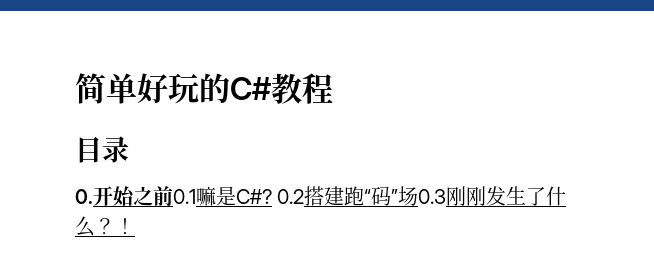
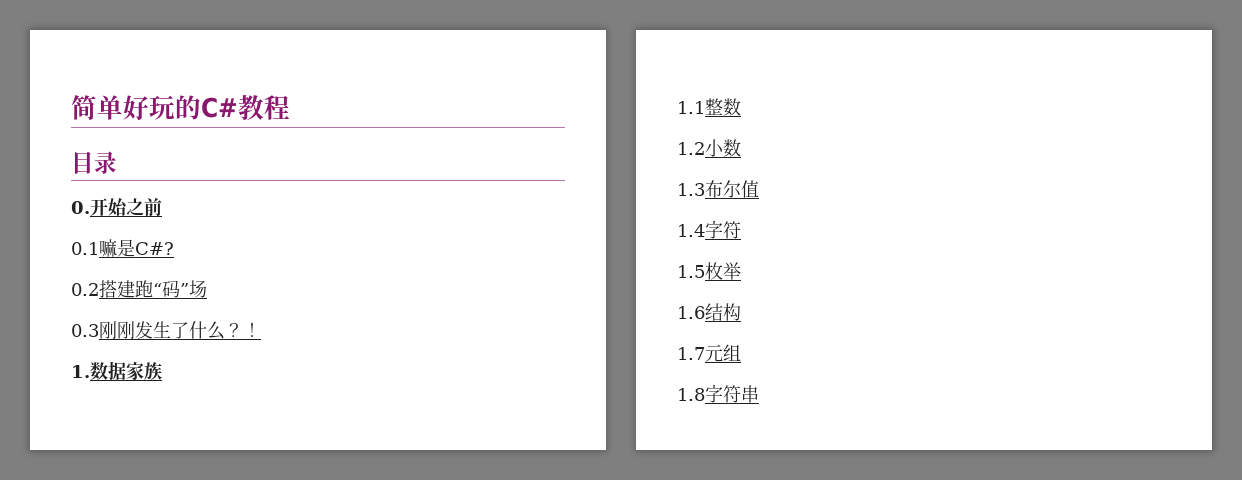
(173, 196) none -> (162, 207) //
(272, 196) none -> (174, 248) //
(419, 196) none -> (207, 289) //
(135, 226) none -> [71,361,162,380] [677,98,741,116] [677,139,741,157] [677,180,759,198] [677,220,741,239] [677,262,741,280] [677,303,741,321] [677,344,741,362] [677,384,759,403] // 1.数据家族 // 1.1整数 // 1.2小数 // 1.3布尔值 // 1.4字符 // 1.5枚举 // 1.6结构 // 1.7元组 // 1.8字符串

